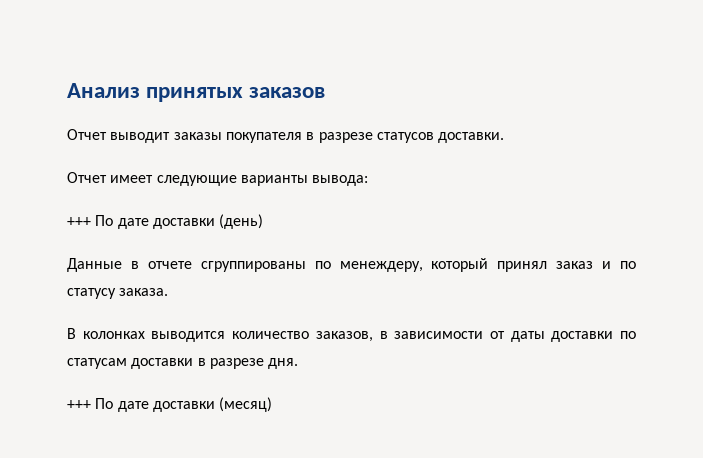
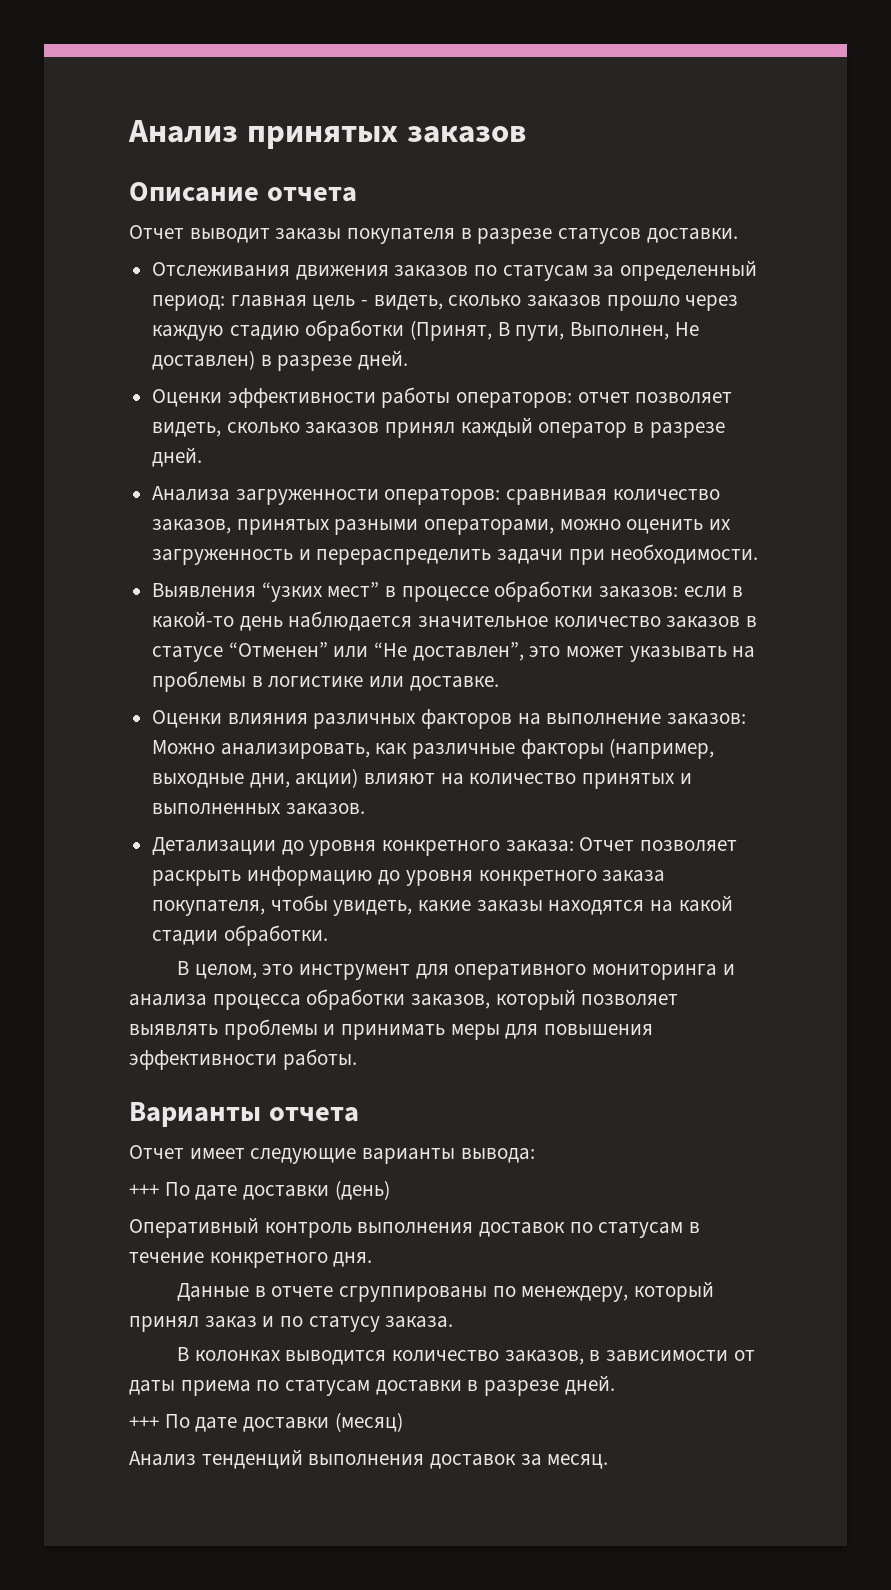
(326, 92) none -> [129,182,357,202] // Описание отчета
(505, 137) none -> [152,260,758,281] [152,295,739,311] [152,320,699,341] [152,350,409,371] [152,387,733,408] [152,417,725,438] [152,447,203,467] [152,486,720,505] [152,519,732,535] [152,544,759,565] [152,581,744,602] [152,611,758,631] [152,642,756,662] [152,671,499,692] [152,709,747,729] [152,738,715,759] [152,768,692,789] [152,803,365,815] [152,837,738,856] [152,866,666,886] [152,895,733,916] [152,925,328,946] [177,961,735,980] [129,989,679,1010] [129,1019,654,1040] [129,1049,357,1070] [129,1102,359,1127] // Отслеживания движения заказов по статусам за определенный период: главная цель - видеть, сколько заказов прошло через каждую стадию обработки (Принят, В пути, Выполнен, Не доставлен) в разрезе дней. // Оценки эффективности работы операторов: отчет позволяет видеть, сколько заказов принял каждый оператор в разрезе дней. // Анализа загруженности операторов: сравнивая количество заказов, принятых разными операторами, можно оценить их загруженность и перераспределить задачи при необходимости. // Выявления “узких мест” в процессе обработки заказов: если в какой-то день наблюдается значительное количество заказов в статусе “Отменен” или “Не доставлен”, это может указывать на проблемы в логистике или доставке. // Оценки влияния различных факторов на выполнение заказов: Можно анализировать, как различные факторы (например, выходные дни, акции) влияют на количество принятых и выполненных заказов. // Детализации до уровня конкретного заказа: Отчет позволяет раскрыть информацию до уровня конкретного заказа покупателя, чтобы увидеть, какие заказы находятся на какой стадии обработки. // В целом, это инструмент для оперативного мониторинга и анализа процесса обработки заказов, который позволяет выявлять проблемы и принимать меры для повышения эффективности работы. // Варианты отчета
(264, 221) none -> [129,1217,701,1238] [129,1252,373,1268] // Оперативный контроль выполнения доставок по статусам в течение конкретного дня.
[551,331,614,342] доставки -> [180,1380,251,1396] приема
[268,358,299,369] дня. -> [564,1375,615,1395] дней.
(273, 404) none -> [129,1449,609,1469] // Анализ тенденций выполнения доставок за месяц.

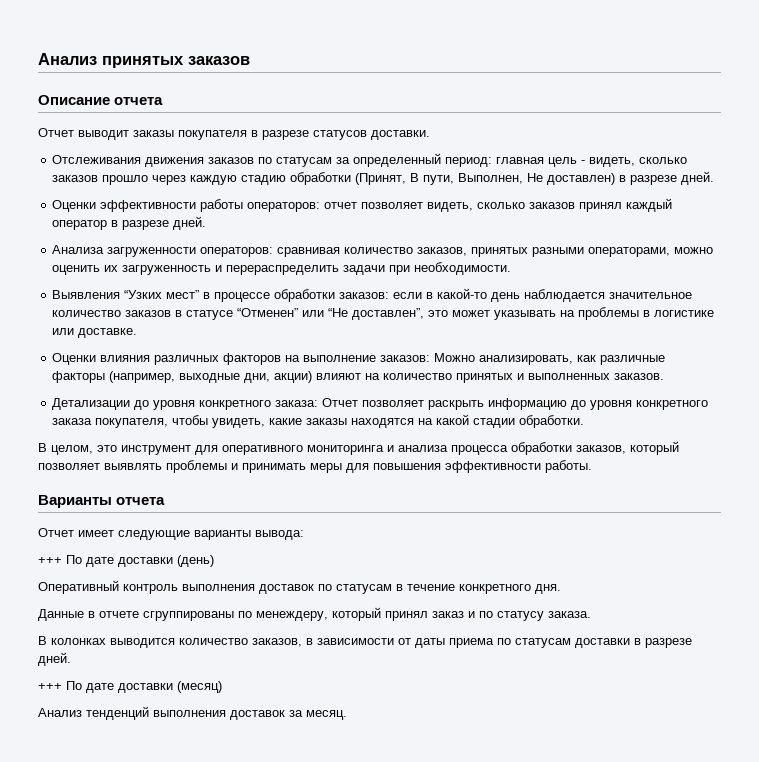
[261,582,323,602] “узких -> [124,290,163,299] “Узких

